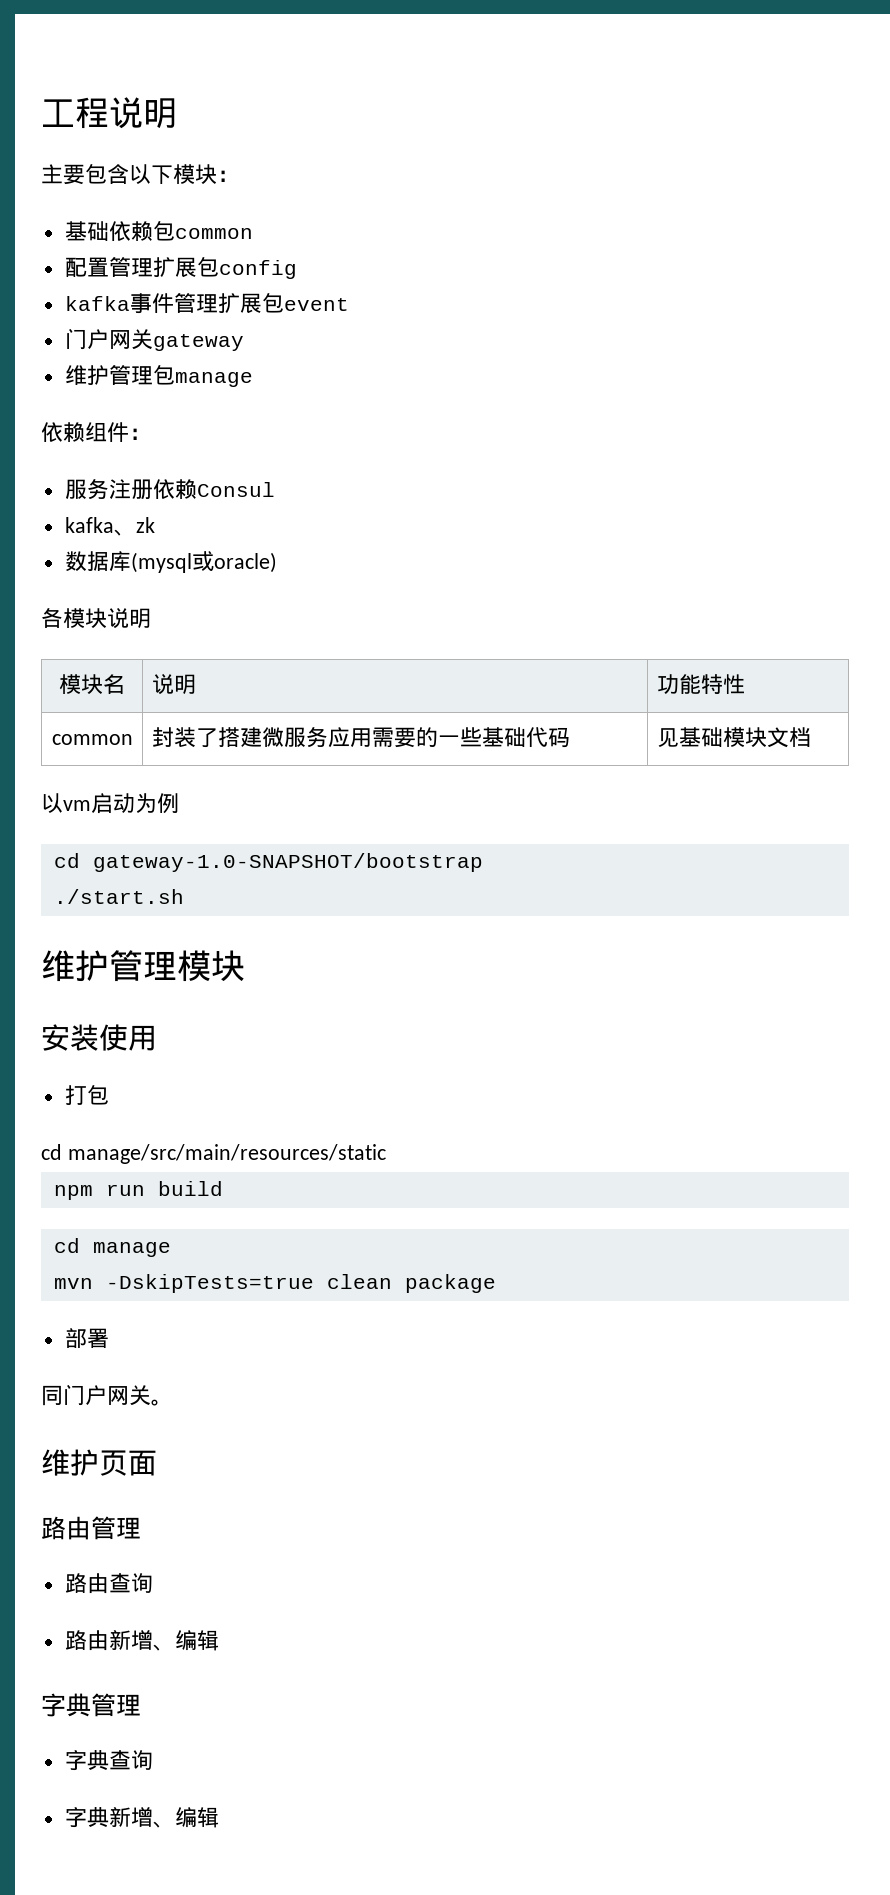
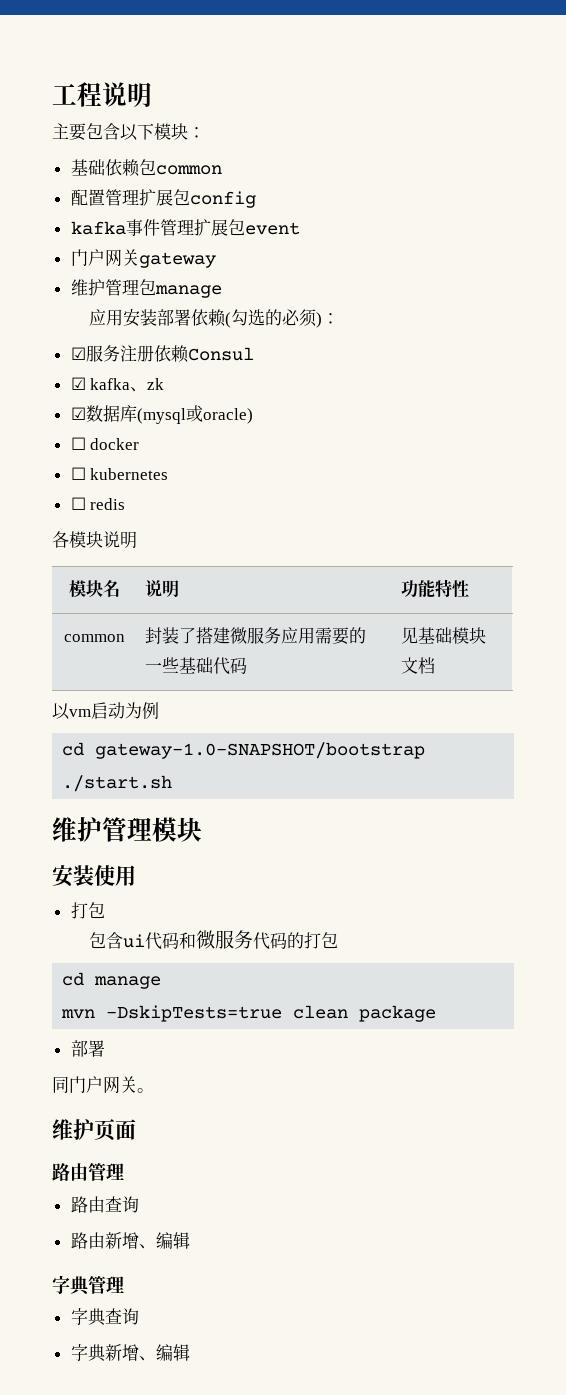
[41,422,151,442] 依赖组件： // -> [89,309,340,328] [70,347,86,360] 应用安装部署依赖(勾选的必须)： // ☑
(275, 489) none -> [70,377,86,390] ☑
(155, 525) none -> [70,407,86,420] ☑
(277, 562) none -> [70,437,140,450] [70,467,169,480] [70,497,126,510] // ☐ docker // ☐ kubernetes // ☐ redis
[41,1144,386,1164] [53,1181,223,1200] cd manage/src/main/resources/static // npm run build -> [89,930,339,950] 包含ui代码和微服务代码的打包

